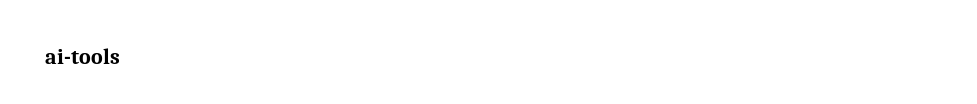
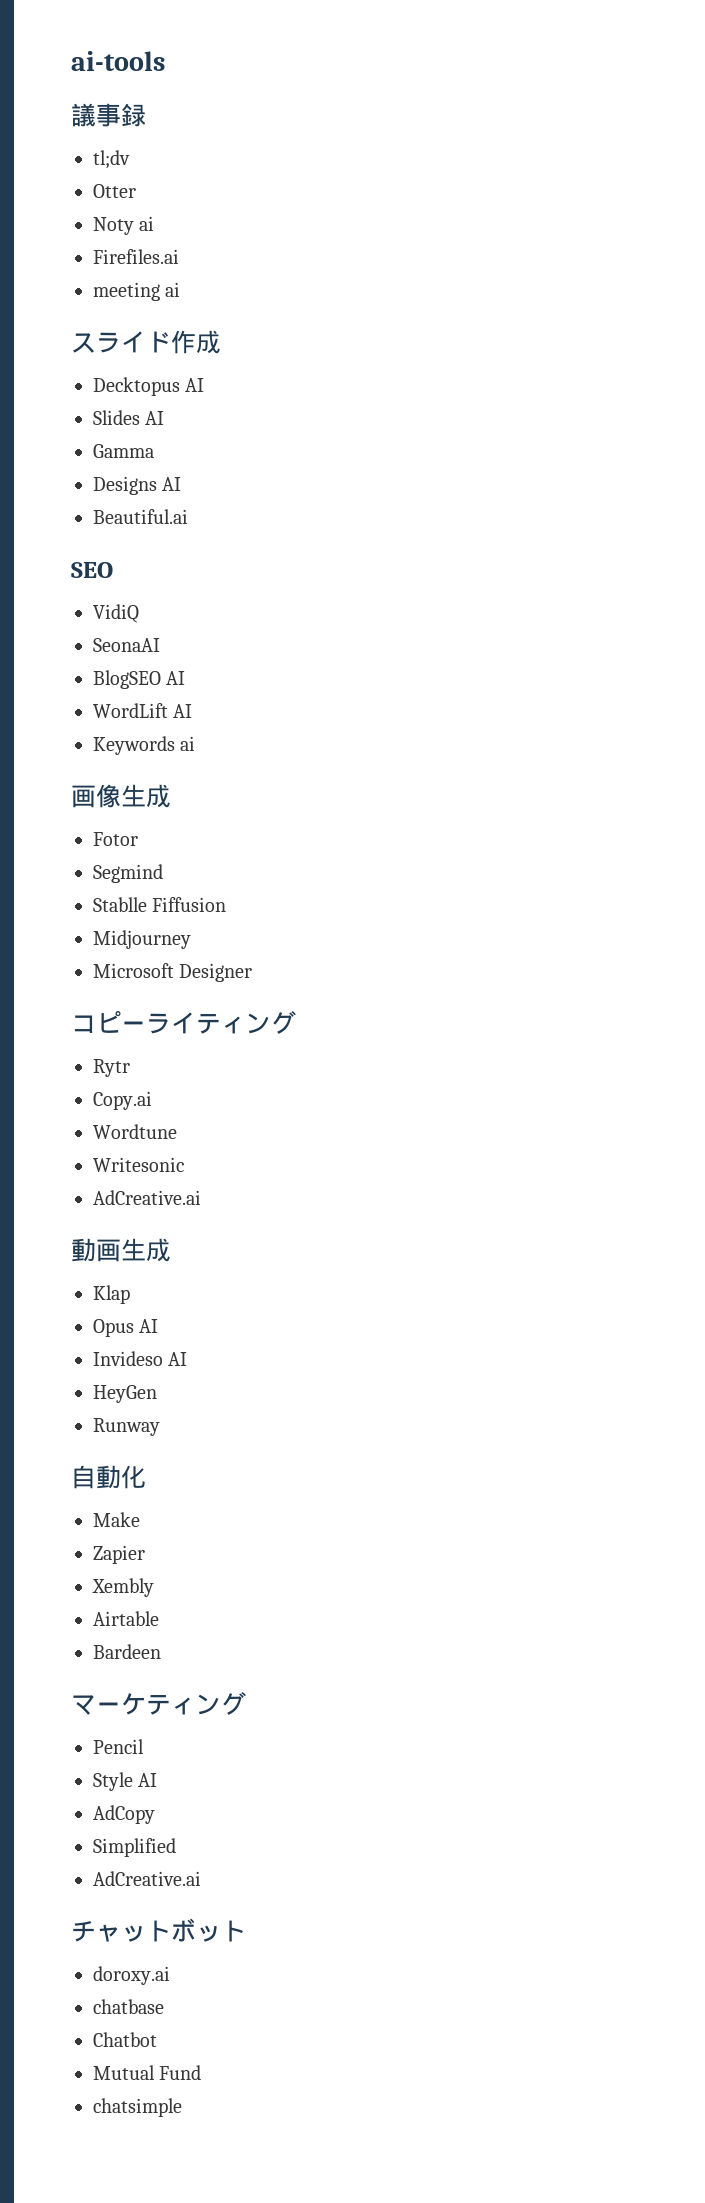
(120, 56) none -> [71,103,146,127] [93,150,130,169] [93,184,136,198] [93,216,155,235] [93,249,179,264] [93,282,181,301] [71,330,221,354] [93,377,205,396] [93,410,165,425] [93,444,154,458] [93,476,182,495] [93,509,188,524] [71,562,113,578] [93,604,139,623] [93,638,160,652] [93,670,186,689] [93,703,193,718] [93,736,196,755] [71,784,171,808] [93,832,138,846] [93,864,163,883] [93,897,227,912] [93,930,191,949] [93,963,253,982] [71,1011,296,1034] [93,1059,130,1077] [93,1091,152,1110] [93,1124,177,1139] [93,1157,184,1172] [93,1190,201,1205] [71,1238,171,1262] [93,1285,130,1304] [93,1319,159,1337] [93,1351,188,1366] [93,1385,157,1403] [93,1418,160,1436] [71,1465,146,1489] [93,1512,140,1527] [93,1545,145,1564] [92,1578,154,1597] [93,1611,159,1626] [93,1644,161,1659] [71,1692,246,1715] [93,1739,144,1754] [93,1772,158,1791] [93,1805,155,1824] [93,1838,176,1857] [93,1871,201,1886] [71,1918,246,1942] [93,1966,170,1985] [93,1999,164,2014] [93,2032,157,2047] [93,2065,202,2080] [93,2098,182,2117] // 議事録 // tl;dv // Otter // Noty ai // Firefiles.ai // meeting ai // スライド作成 // Decktopus AI // Slides AI // Gamma // Designs AI // Beautiful.ai // SEO // VidiQ // SeonaAI // BlogSEO AI // WordLift AI // Keywords ai // 画像生成 // Fotor // Segmind // Stablle Fiffusion // Midjourney // Microsoft Designer // コピーライティング // Rytr // Copy.ai // Wordtune // Writesonic // AdCreative.ai // 動画生成 // Klap // Opus AI // Invideso AI // HeyGen // Runway // 自動化 // Make // Zapier // Xembly // Airtable // Bardeen // マーケティング // Pencil // Style AI // AdCopy // Simplified // AdCreative.ai // チャットボット // doroxy.ai // chatbase // Chatbot // Mutual Fund // chatsimple

